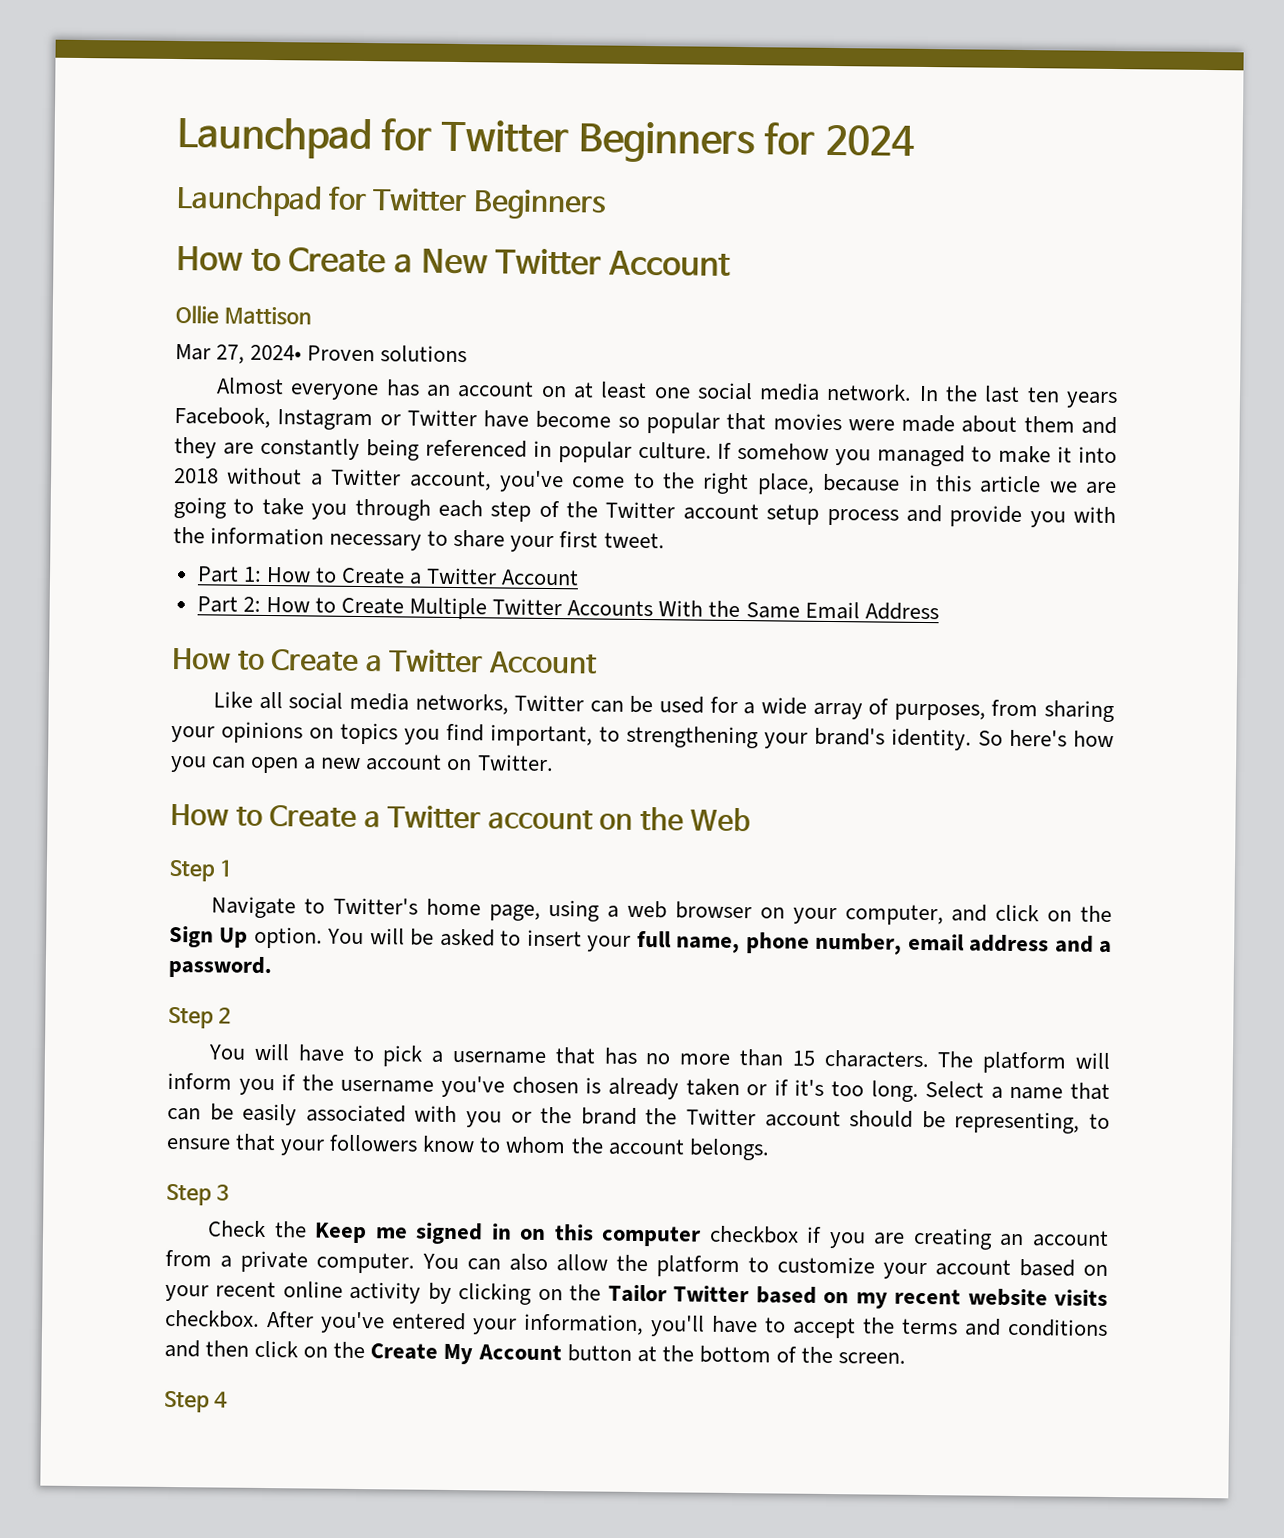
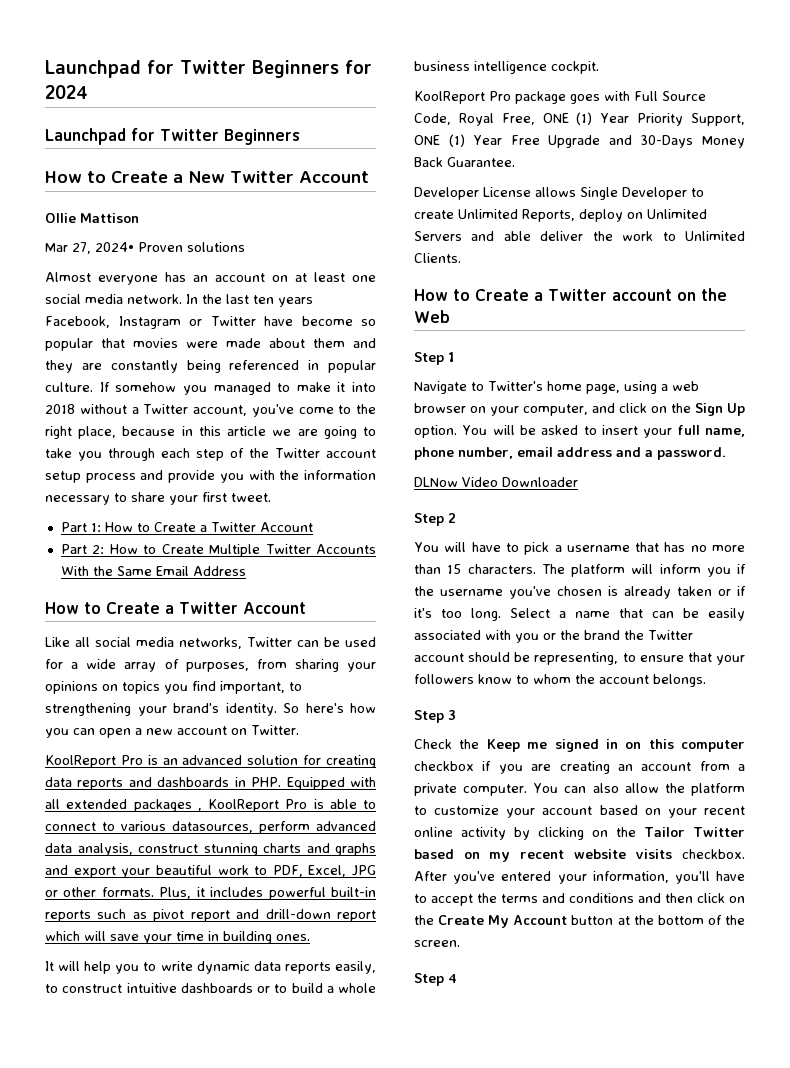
(554, 763) none -> [45,755,376,768] [45,777,376,790] [45,799,376,812] [45,821,376,834] [45,843,376,856] [45,865,376,878] [45,887,376,900] [45,909,376,922] [45,931,310,944] [45,961,376,974] [45,983,376,993] [414,61,599,74] [414,91,706,104] [414,112,745,126] [414,134,745,148] [414,157,515,167] [414,187,704,200] [414,209,707,222] [414,231,745,241] [414,253,461,263] // KoolReport Pro is an advanced solution for creating data reports and dashboards in PHP. Equipped with all extended packages , KoolReport Pro is able to connect to various datasources, perform advanced data analysis, construct stunning charts and graphs and export your beautiful work to PDF, Excel, JPG or other formats. Plus, it includes powerful built-in reports such as pivot report and drill-down report which will save your time in building ones. // It will help you to write dynamic data reports easily, to construct intuitive dashboards or to build a whole business intelligence cockpit. // KoolReport Pro package goes with Full Source Code, Royal Free, ONE (1) Year Priority Support, ONE (1) Year Free Upgrade and 30-Days Money Back Guarantee. // Developer License allows Single Developer to create Unlimited Reports, deploy on Unlimited Servers and able deliver the work to Unlimited Clients.
(272, 967) none -> [414,477,578,487] // DLNow Video Downloader

